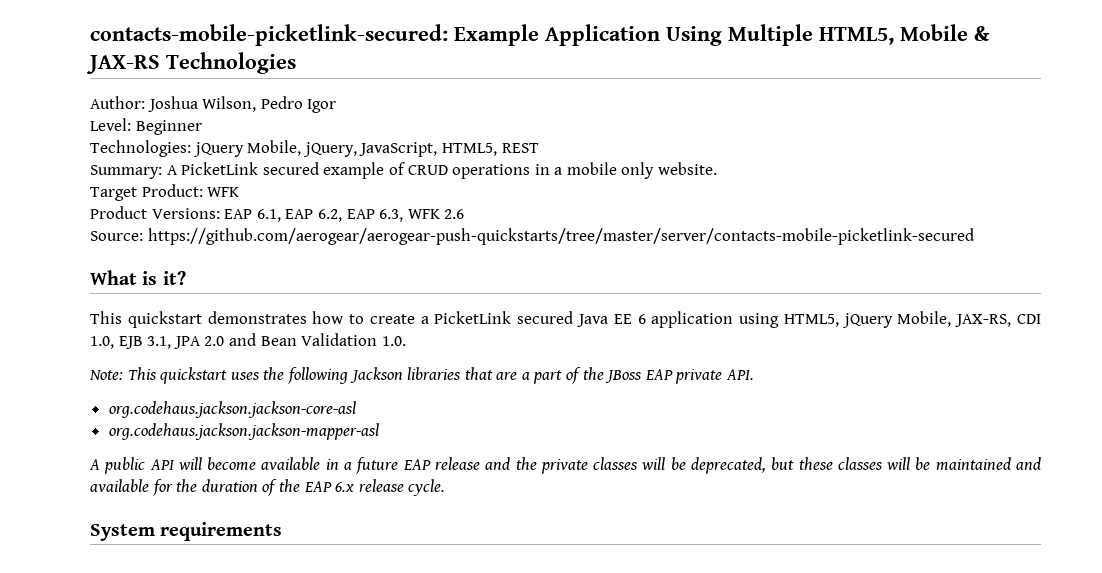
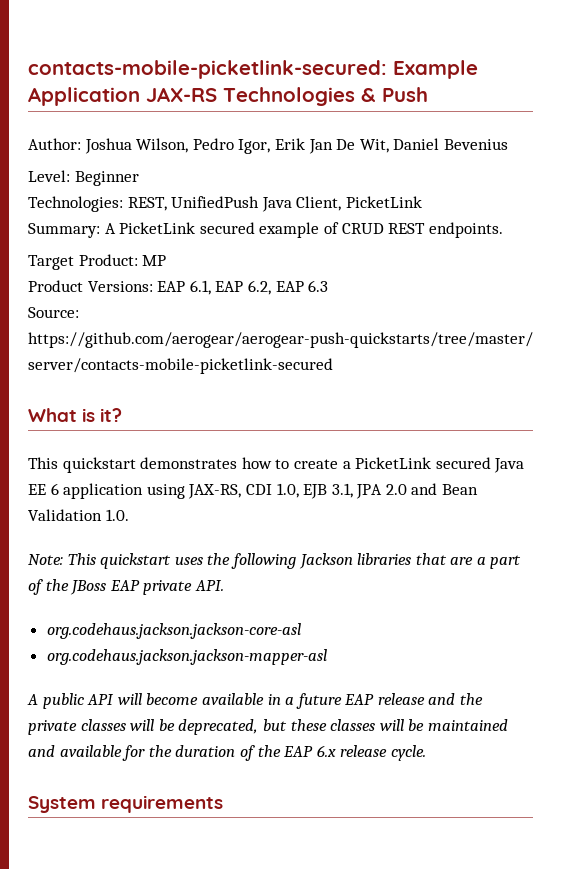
[666,24,990,46] Using Multiple HTML5, Mobile & -> (140, 96) none
(296, 63) none -> [361,87,428,102] & Push
[307,99,337,113] [90,118,202,135] [90,140,539,157] Igor // Level: Beginner // Technologies: jQuery Mobile, jQuery, JavaScript, HTML5, REST -> [238,138,508,154] [28,170,139,186] [28,196,422,212] Igor, Erik Jan De Wit, Daniel Bevenius // Level: Beginner // Technologies: REST, UnifiedPush Java Client, PicketLink
[452,162,718,179] operations in a mobile only website. -> [388,222,503,238] REST endpoints.
[207,187,240,197] WFK -> [142,255,167,266] MP
[379,209,465,222] 6.3, WFK 2.6 -> [308,280,329,292] 6.3
[783,311,952,328] HTML5, jQuery Mobile, -> (185, 491) none

